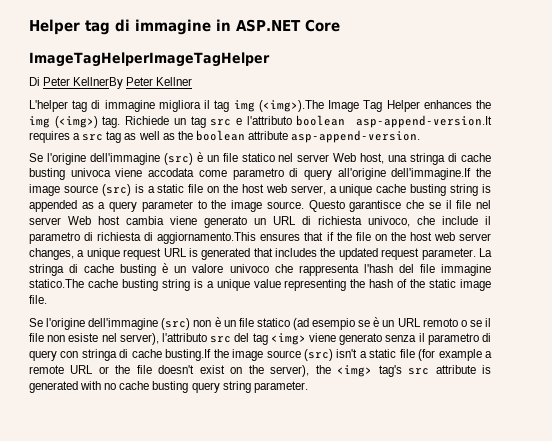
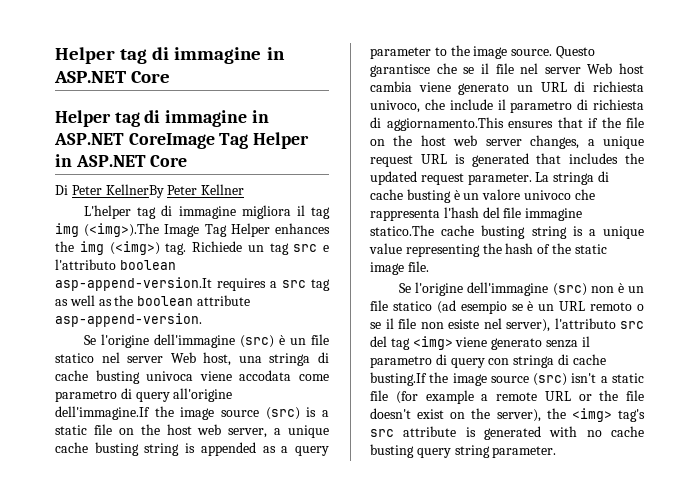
[29,52,270,67] ImageTagHelperImageTagHelper -> [55,110,269,127] [54,132,310,149] [55,154,188,167] Helper tag di immagine in ASP.NET CoreImage Tag Helper in ASP.NET Core

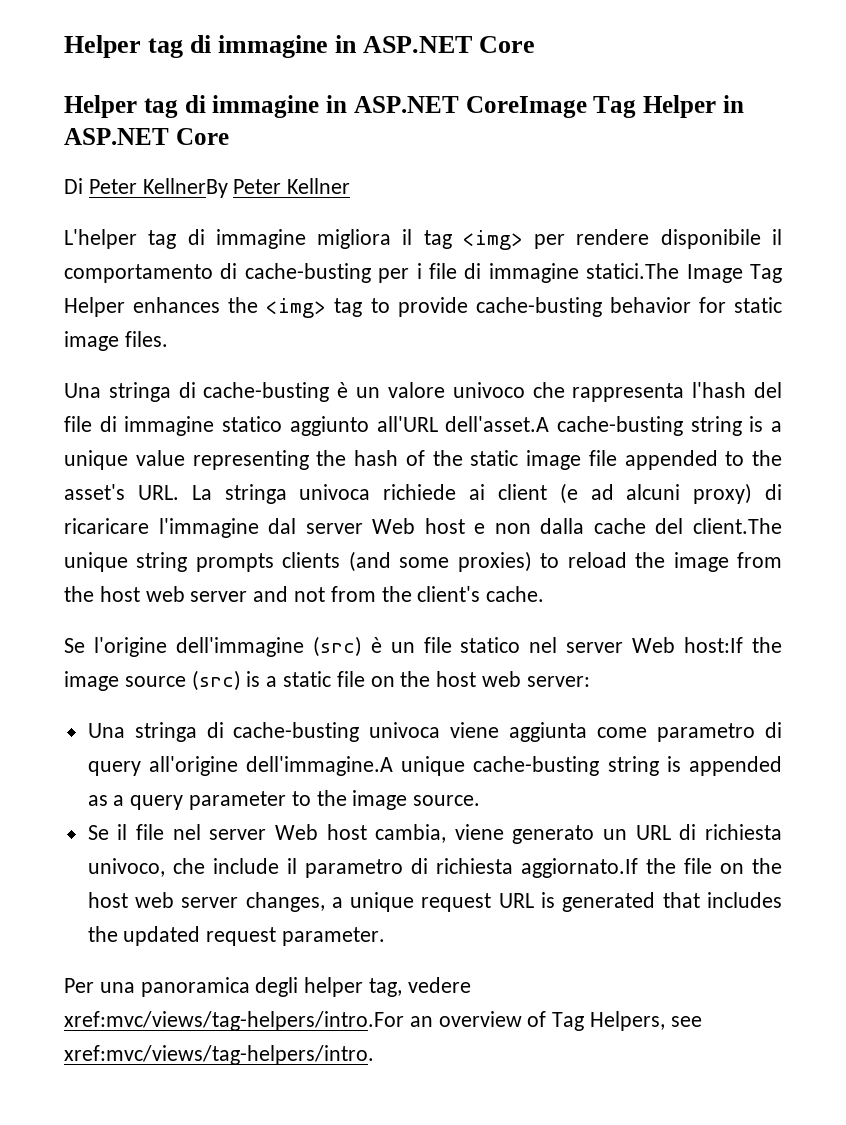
[55,223,160,237] img (<img>).The -> [462,229,782,250] [64,263,680,283] <img> per rendere disponibile il comportamento di cache-busting per i file di immagine statici.The
[79,241,329,255] [55,259,176,270] [55,277,330,291] [55,295,250,306] [55,313,202,327] img (<img>) tag. Richiede un tag src e l'attributo boolean asp-append-version.It requires a src tag as well as the boolean attribute asp-append-version. -> [266,297,783,318] [64,331,168,351] [64,382,782,402] [64,416,782,436] [64,450,782,470] [64,483,782,504] [64,518,782,538] [64,551,782,572] [64,586,545,602] <img> tag to provide cache-busting behavior for static image files. // Una stringa di cache-busting è un valore univoco che rappresenta l'hash del file di immagine statico aggiunto all'URL dell'asset.A cache-busting string is a unique value representing the hash of the static image file appended to the asset's URL. La stringa univoca richiede ai client (e ad alcuni proxy) di ricaricare l'immagine dal server Web host e non dalla cache del client.The unique string prompts clients (and some proxies) to reload the image from the host web server and not from the client's cache.
[203,352,330,366] [55,370,329,384] [55,388,233,402] [55,406,150,420] host, una stringa di cache busting univoca viene accodata come parametro di query all'origine dell'immagine.If -> [684,637,744,653] host:If
[228,425,329,438] [55,442,139,456] server, a unique cache busting -> [526,676,590,687] [87,722,783,742] [87,756,600,776] server: // Una stringa di cache-busting univoca viene aggiunta come parametro di query all'origine dell'immagine.A unique cache-busting
[555,46,595,59] [370,63,475,77] Questo garantisce che se -> [87,825,109,840] // Se
[370,81,412,92] cambia -> [375,824,447,843] cambia,
[370,117,598,131] di aggiornamento.This ensures that if -> [520,858,638,878] aggiornato.If
[535,171,609,185] [370,189,595,203] [370,207,583,221] [370,225,644,239] [369,243,607,257] [370,261,429,275] [399,282,644,296] [370,300,644,314] [370,318,644,332] [370,336,590,350] [370,354,606,368] [370,372,644,386] [370,390,644,404] [370,408,645,422] [370,426,644,440] [370,444,557,458] La stringa di cache busting è un valore univoco che rappresenta l'hash del file immagine statico.The cache busting string is a unique value representing the hash of the static image file. // Se l'origine dell'immagine (src) non è un file statico (ad esempio se è un URL remoto o se il file non esiste nel server), l'attributo src del tag <img> viene generato senza il parametro di query con stringa di cache busting.If the image source (src) isn't a static file (for example a remote URL or the file doesn't exist on the server), the <img> tag's src attribute is generated with no cache busting query string parameter. -> [64,977,471,997] [64,1011,702,1031] [64,1045,374,1065] // Per una panoramica degli helper tag, vedere xref:mvc/views/tag-helpers/intro.For an overview of Tag Helpers, see xref:mvc/views/tag-helpers/intro.

